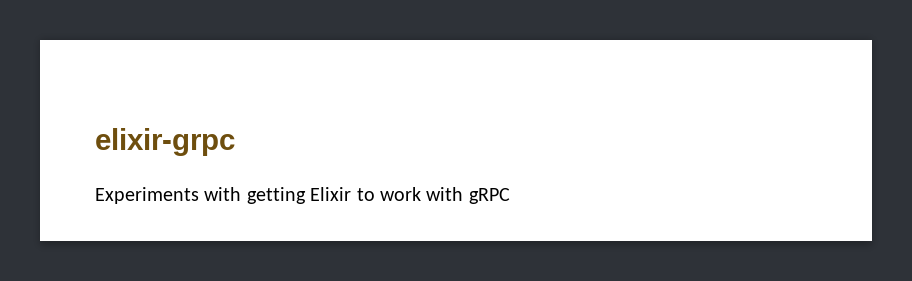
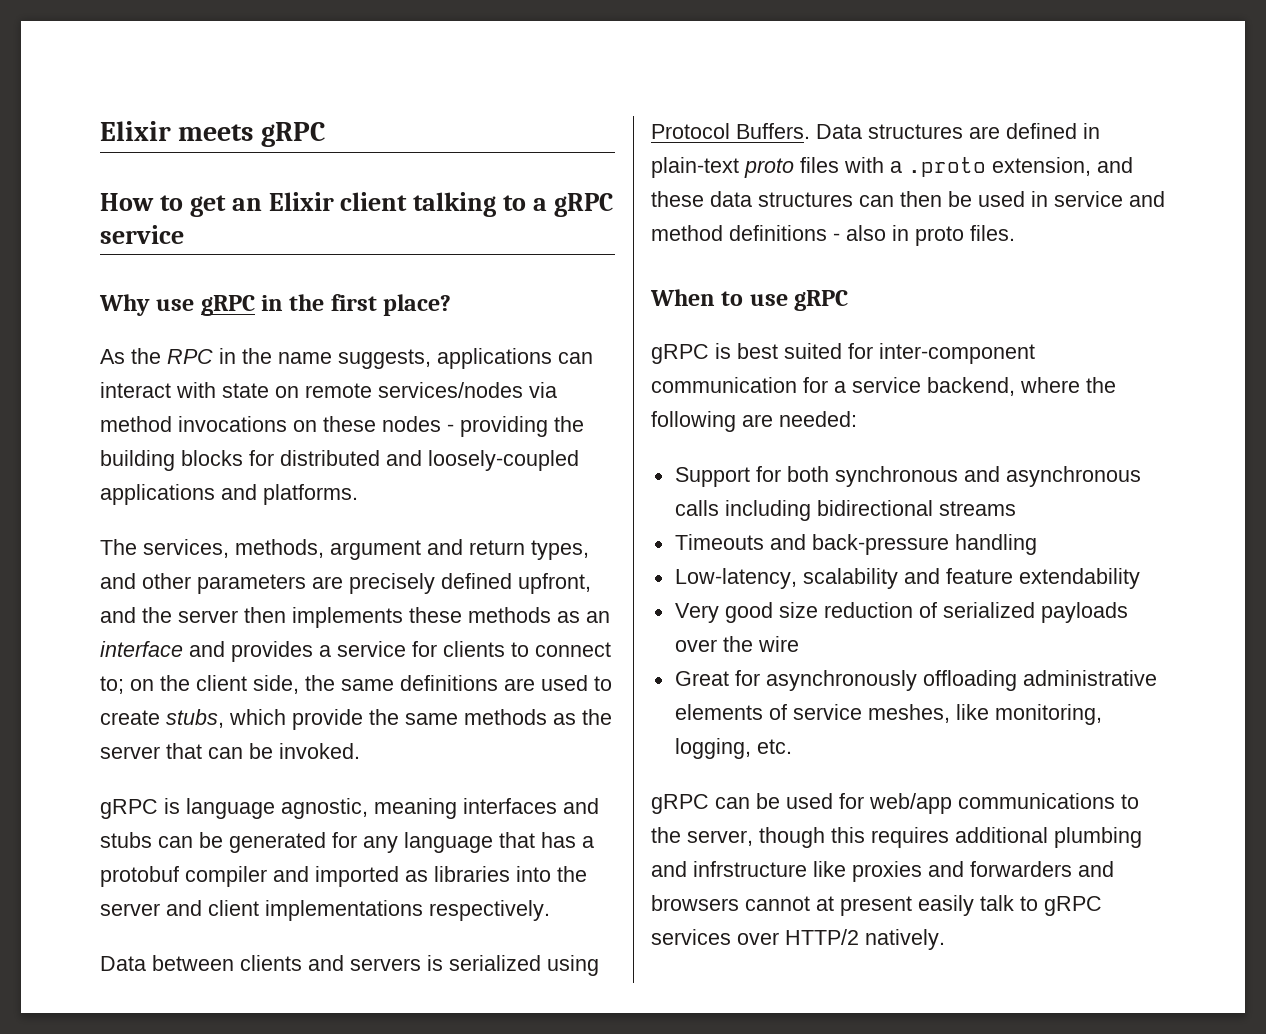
[95,128,235,156] [95,187,510,204] elixir-grpc // Experiments with getting Elixir to work with gRPC -> [100,121,325,147] [100,192,613,217] [100,225,184,244] [99,294,452,316] [100,348,593,369] [100,382,557,398] [100,416,584,437] [100,450,579,471] [100,484,358,505] [100,539,589,560] [100,573,591,594] [100,607,610,628] [100,641,611,662] [100,675,612,694] [100,709,612,730] [100,743,360,759] [100,798,599,819] [100,832,594,853] [100,866,587,887] [100,900,550,921] [100,955,599,976] [651,123,1100,139] [651,157,1133,178] [651,191,1165,207] [651,225,1015,246] [650,289,849,311] [651,343,1035,364] [651,377,1116,396] [651,411,857,432] [674,466,1141,487] [674,500,1016,521] [674,534,1037,555] [674,568,1140,589] [674,602,1128,623] [674,636,799,652] [674,670,1157,691] [674,704,1102,725] [674,738,792,759] [651,793,1139,814] [651,827,1142,848] [651,861,1114,882] [651,895,1102,916] [651,929,945,950] Elixir meets gRPC // How to get an Elixir client talking to a gRPC service // Why use gRPC in the first place? // As the RPC in the name suggests, applications can interact with state on remote services/nodes via method invocations on these nodes - providing the building blocks for distributed and loosely-coupled applications and platforms. // The services, methods, argument and return types, and other parameters are precisely defined upfront, and the server then implements these methods as an interface and provides a service for clients to connect to; on the client side, the same definitions are used to create stubs, which provide the same methods as the server that can be invoked. // gRPC is language agnostic, meaning interfaces and stubs can be generated for any language that has a protobuf compiler and imported as libraries into the server and client implementations respectively. // Data between clients and servers is serialized using Protocol Buffers. Data structures are defined in plain-text proto files with a .proto extension, and these data structures can then be used in service and method definitions - also in proto files. // When to use gRPC // gRPC is best suited for inter-component communication for a service backend, where the following are needed: // Support for both synchronous and asynchronous calls including bidirectional streams // Timeouts and back-pressure handling // Low-latency, scalability and feature extendability // Very good size reduction of serialized payloads over the wire // Great for asynchronously offloading administrative elements of service meshes, like monitoring, logging, etc. // gRPC can be used for web/app communications to the server, though this requires additional plumbing and infrstructure like proxies and forwarders and browsers cannot at present easily talk to gRPC services over HTTP/2 natively.

